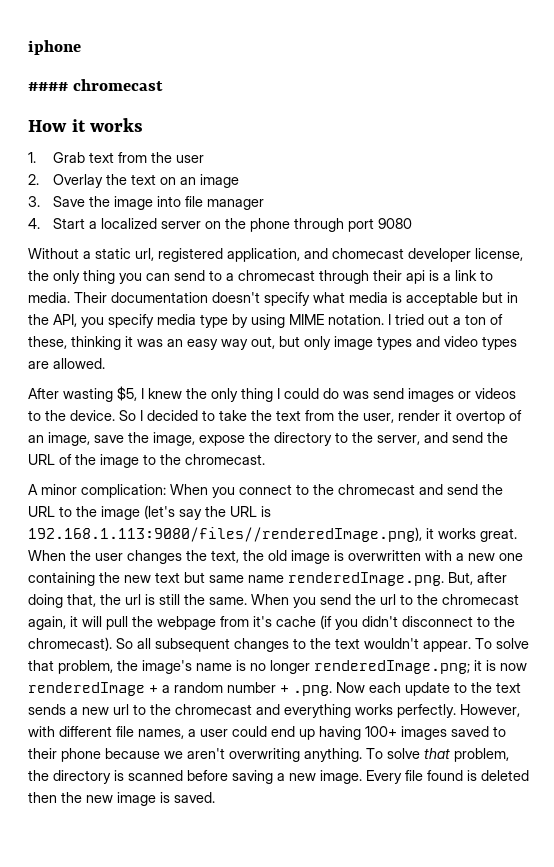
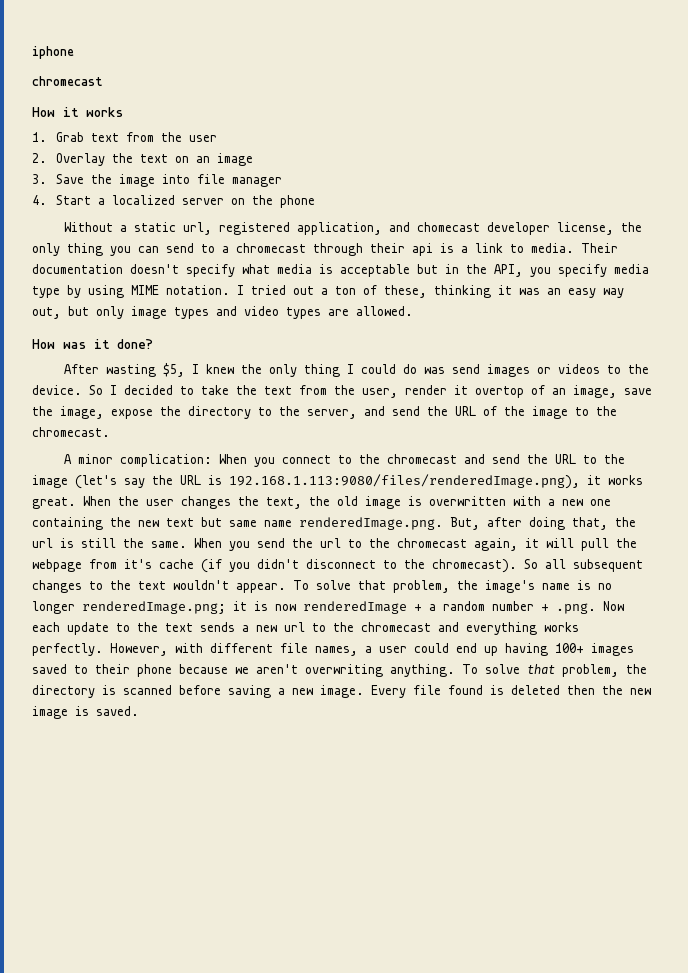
[28,82,68,91] #### -> (74, 52) none
[294,218,413,232] through port 9080 -> (316, 201) none
(105, 363) none -> [32,339,153,349] // How was it done?
[28,527,422,542] 192.168.1.113:9080/files//renderedImage.png), -> [229,474,580,489] 192.168.1.113:9080/files/renderedImage.png),

